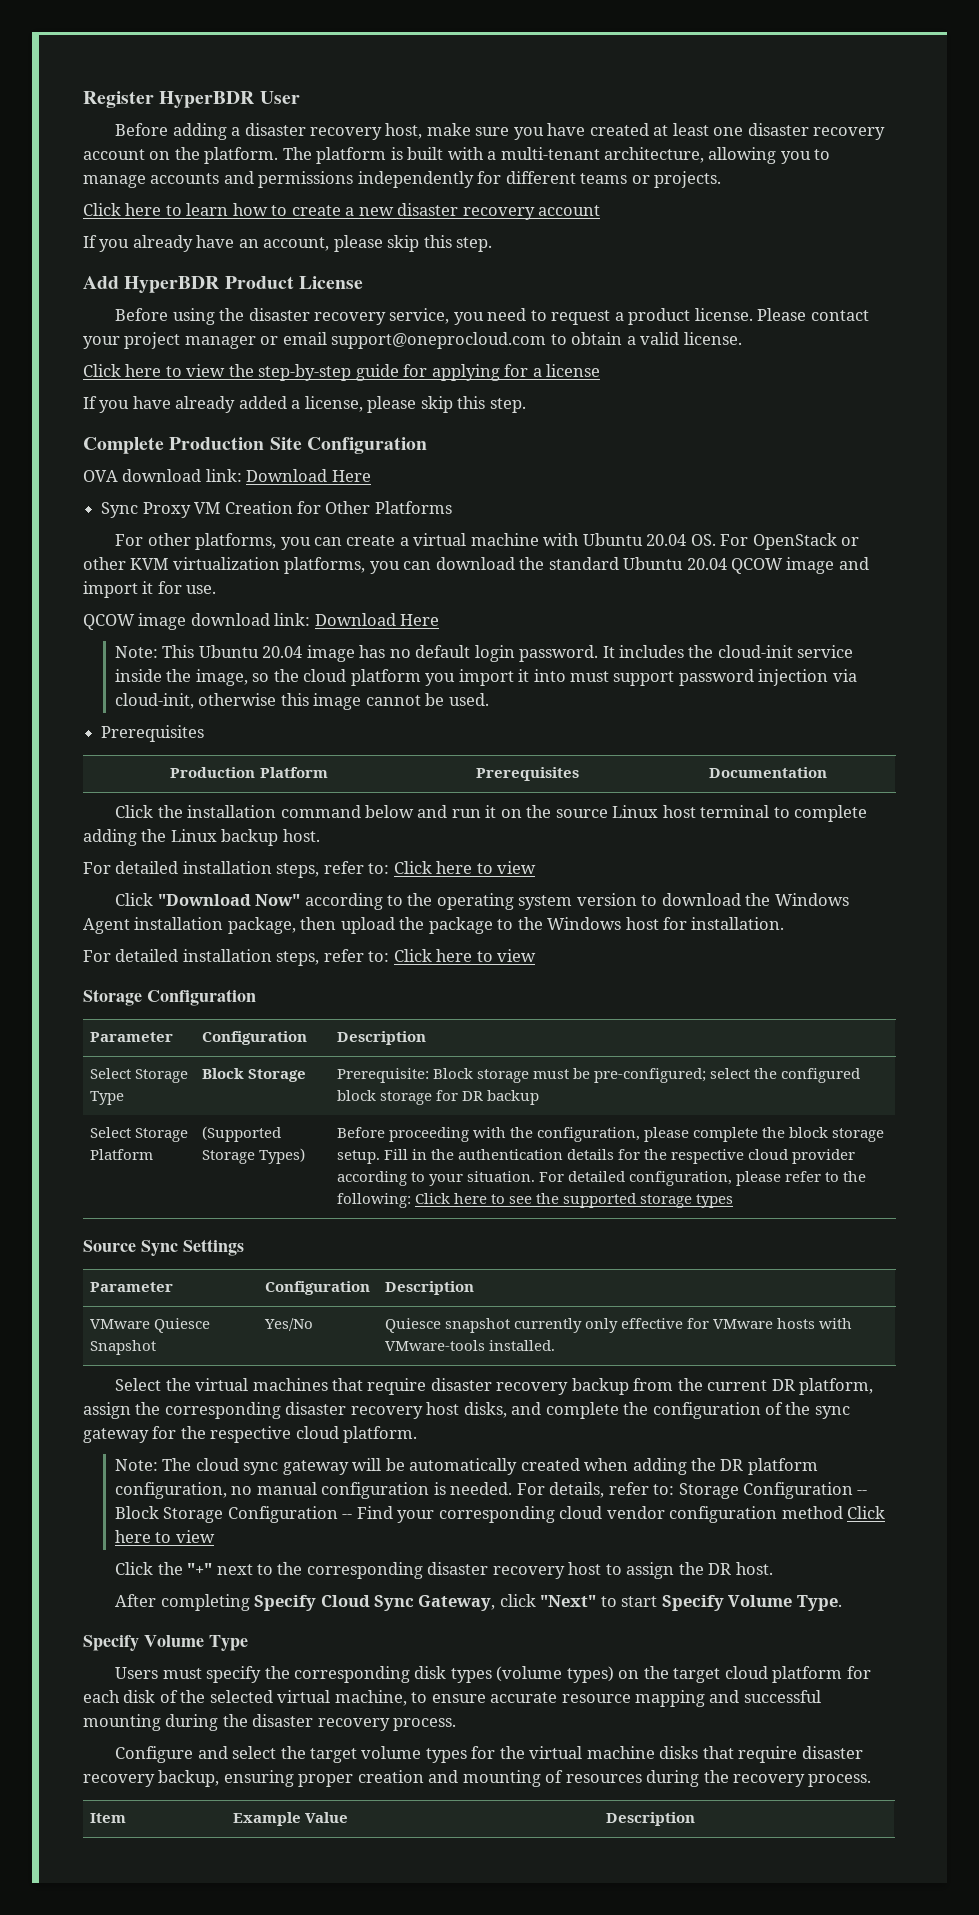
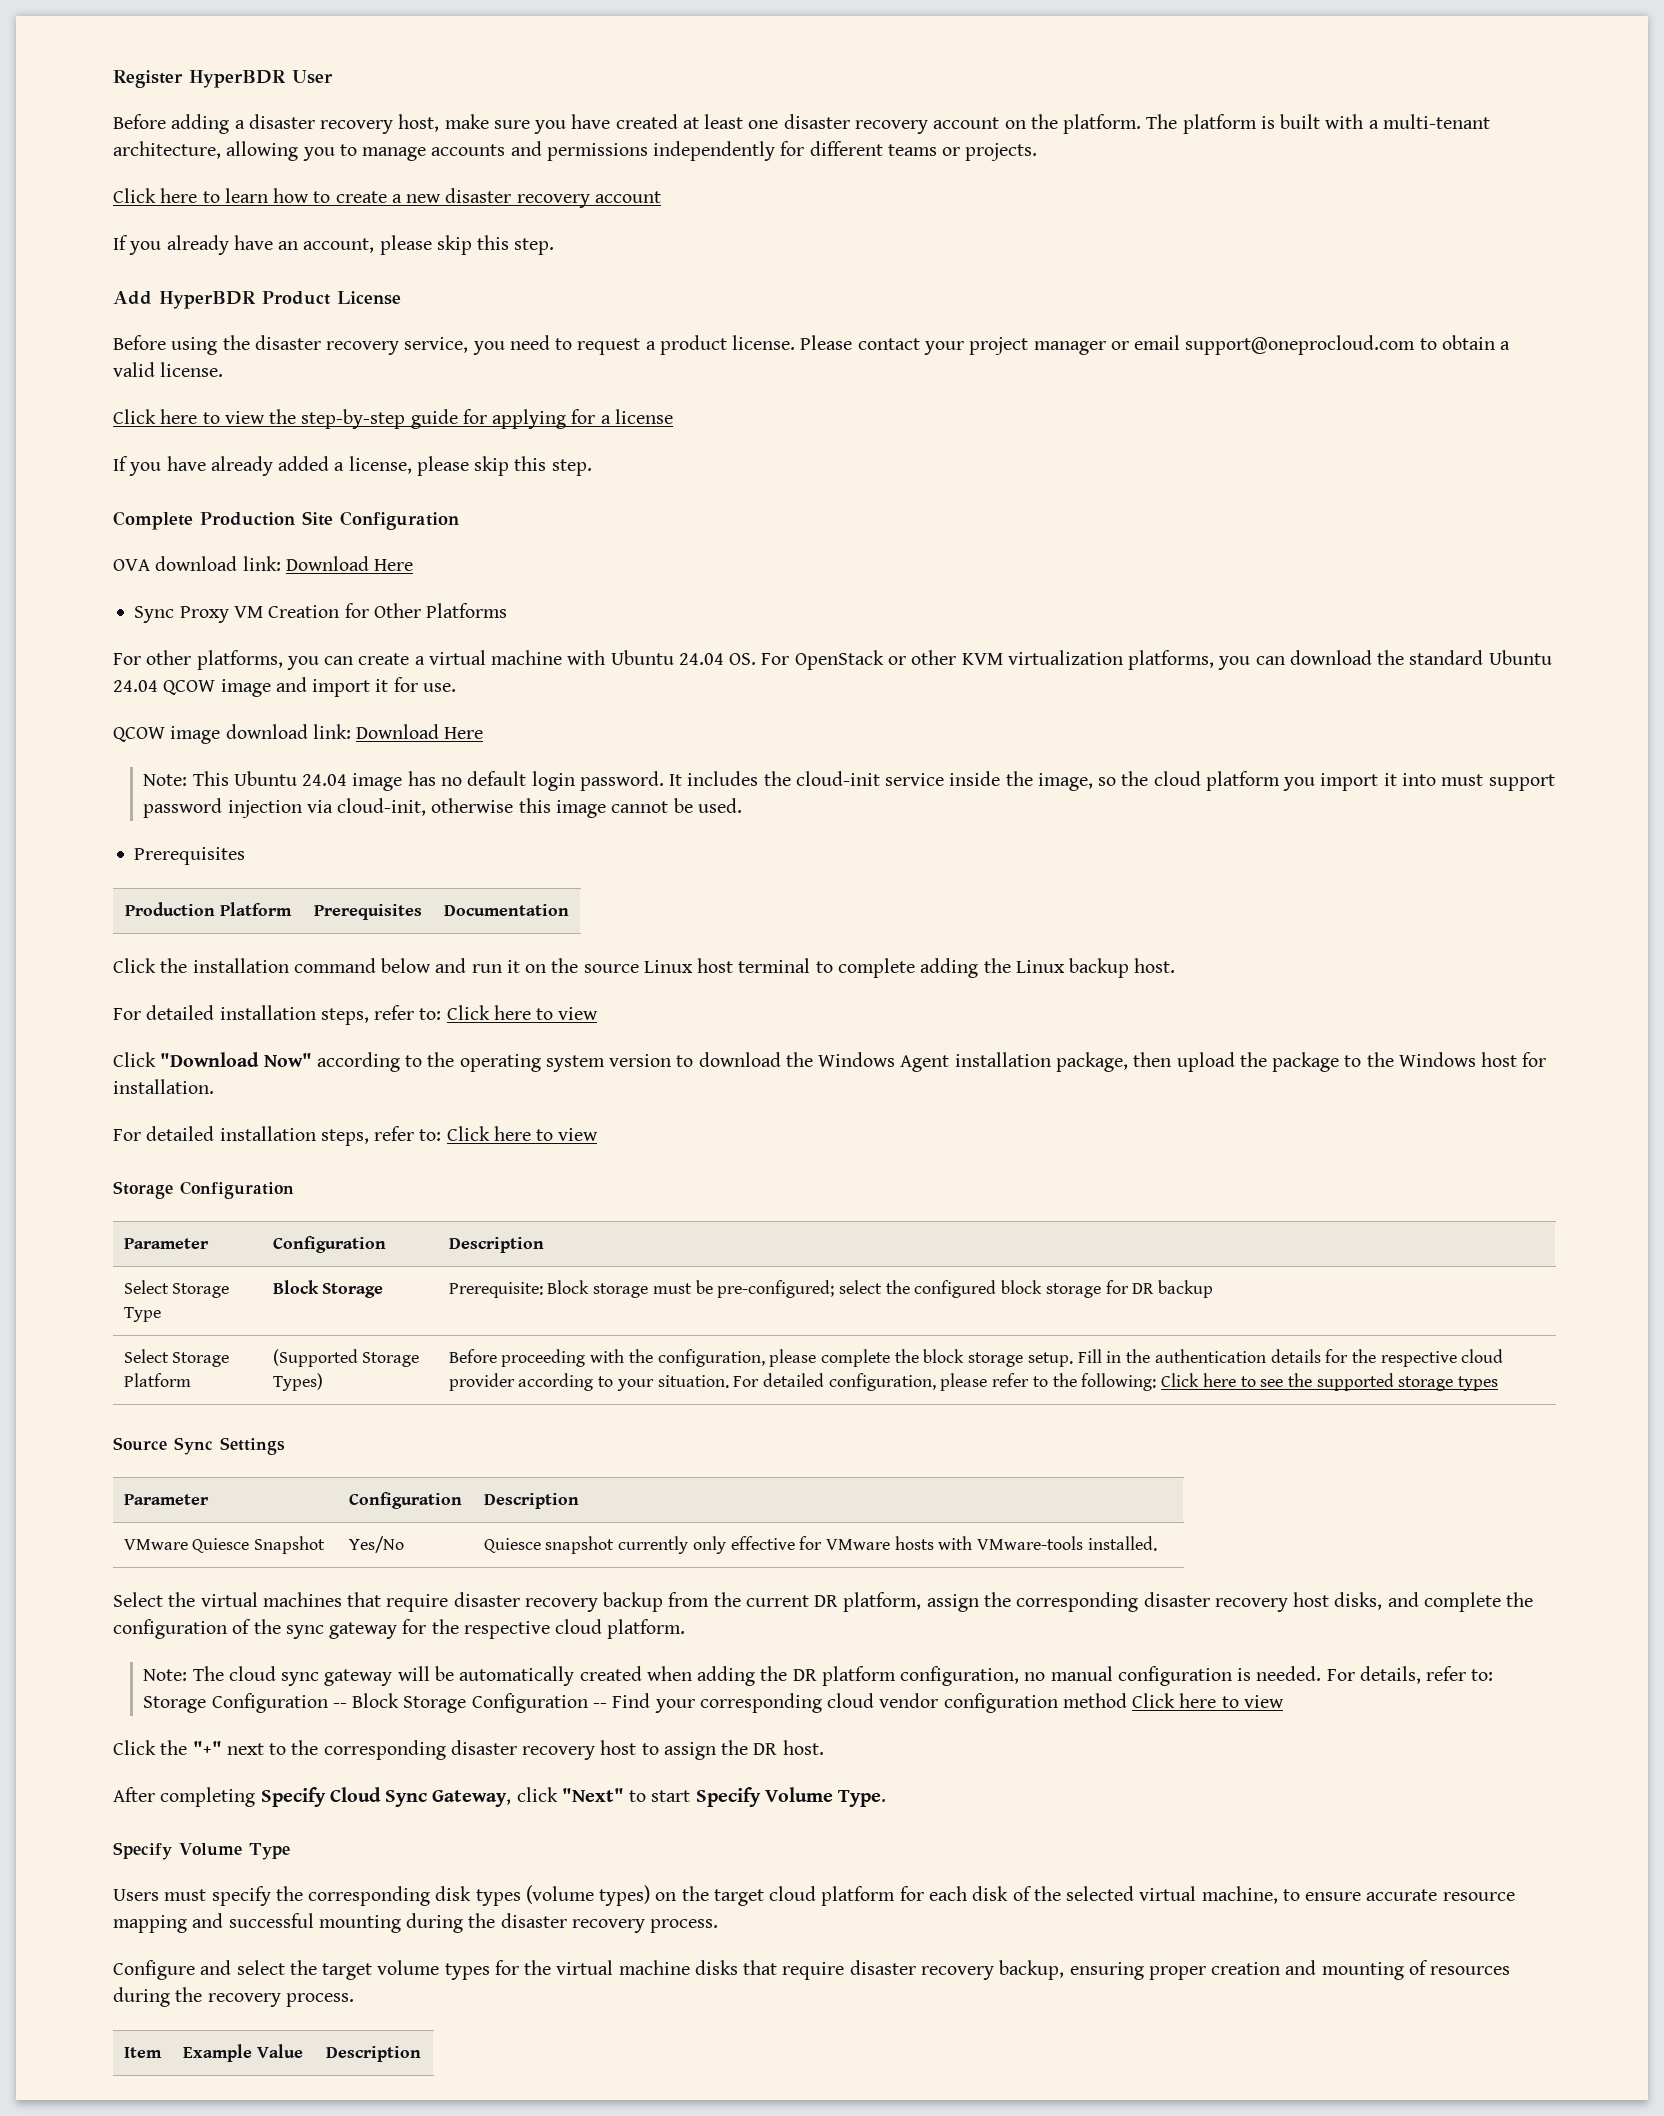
[646,534,687,546] 20.04 -> [678,653,724,665] 24.04
[686,558,727,570] 20.04 -> [113,680,158,692] 24.04
[262,646,303,658] 20.04 -> [302,774,348,786] 24.04

